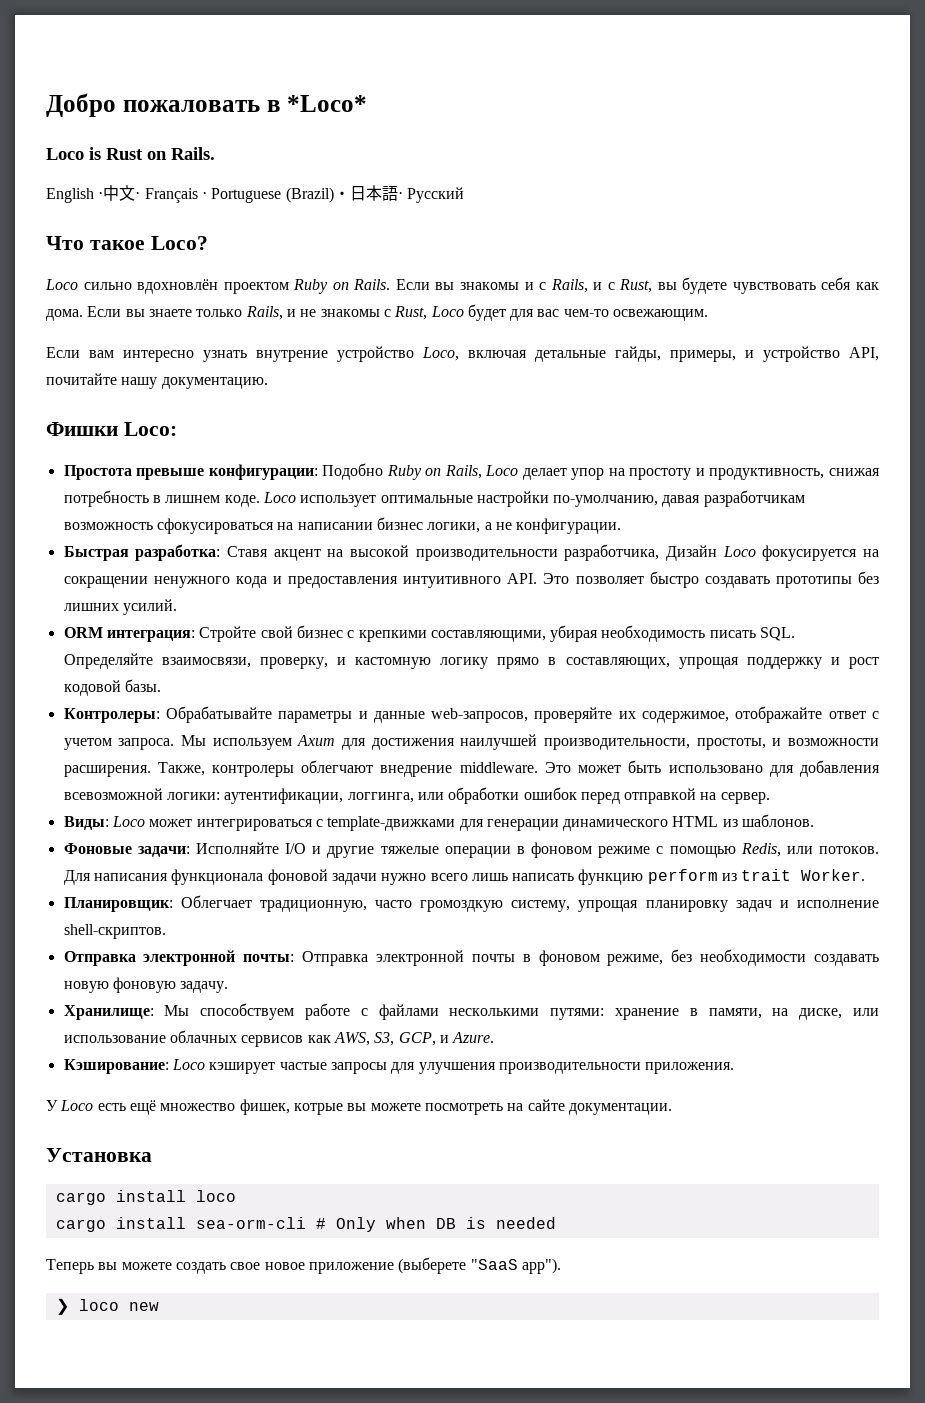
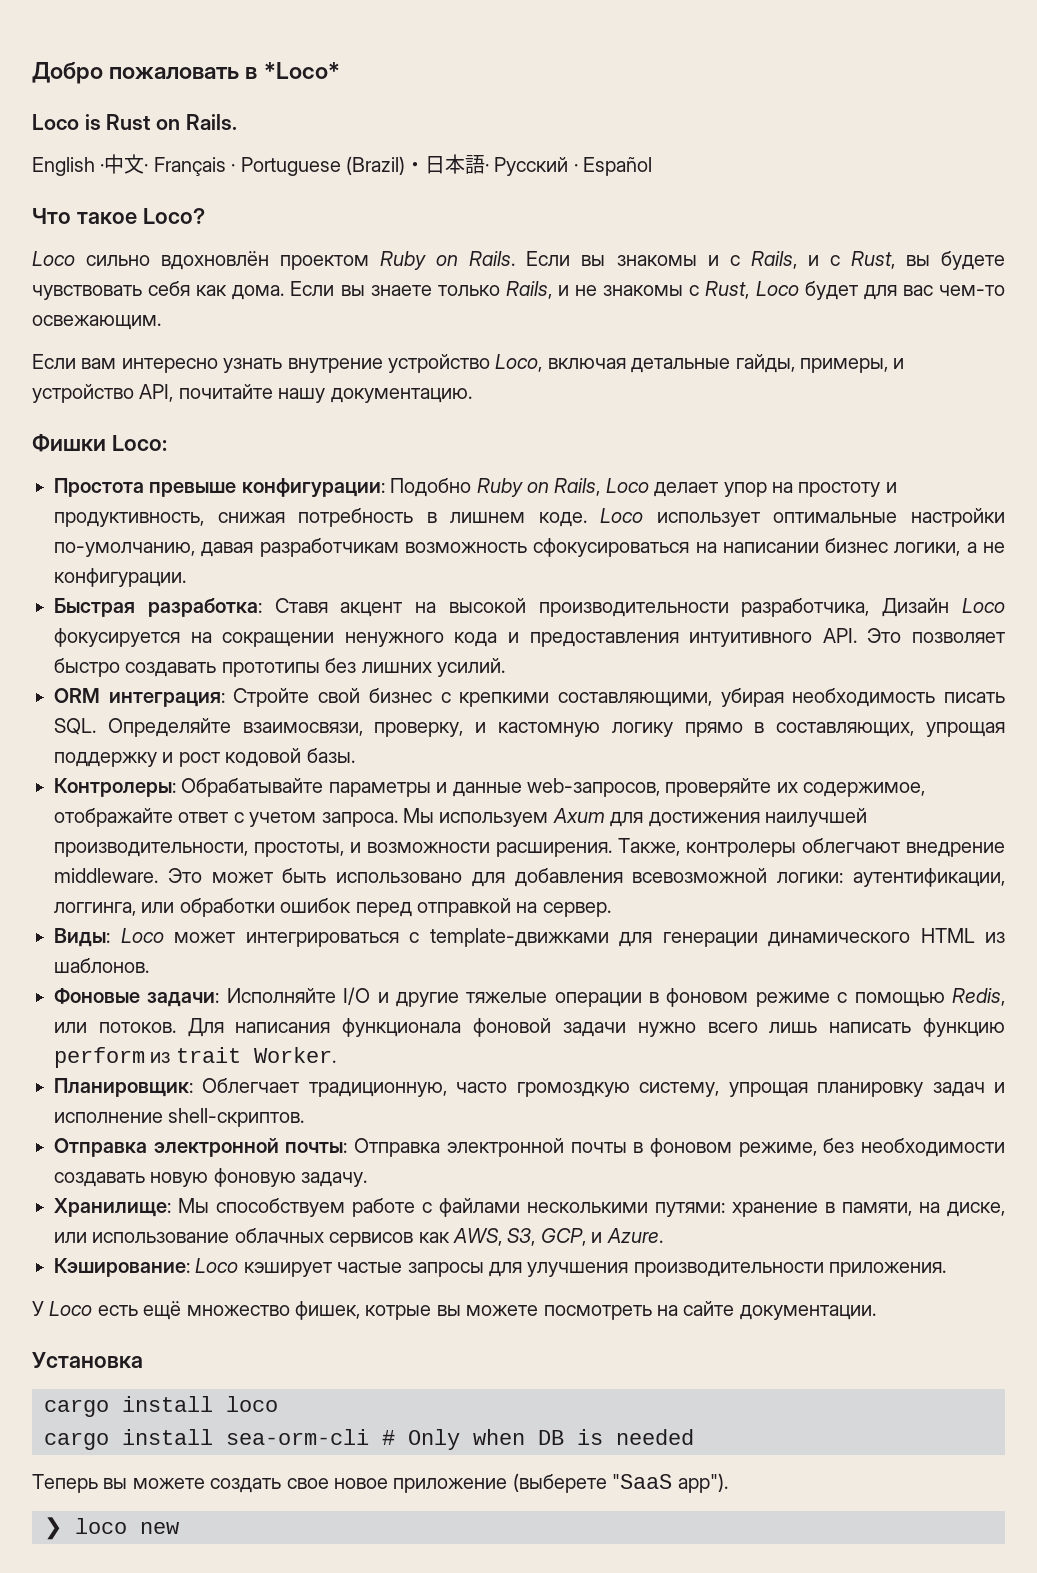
(464, 195) none -> [573,157,653,176] · Español

